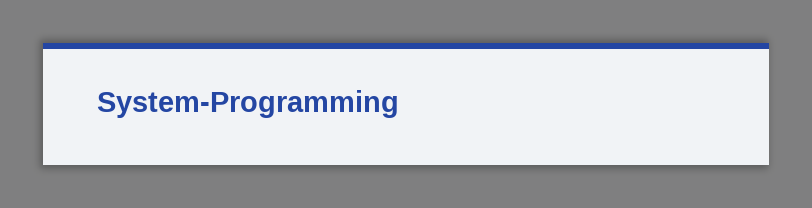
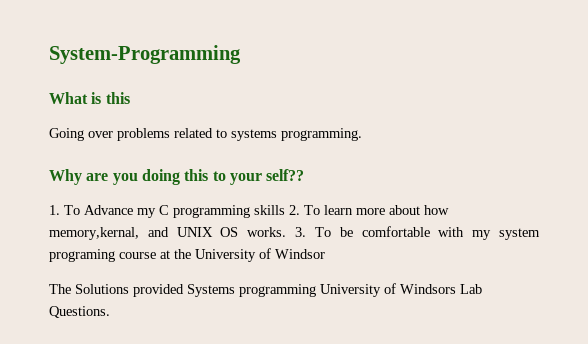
(399, 104) none -> [49,92,130,104] [49,128,362,141] [49,169,305,185] [49,205,449,218] [49,226,540,240] [49,248,325,262] [49,283,482,297] [49,306,110,318] // What is this // Going over problems related to systems programming. // Why are you doing this to your self?? // 1. To Advance my C programming skills 2. To learn more about how memory,kernal, and UNIX OS works. 3. To be comfortable with my system programing course at the University of Windsor // The Solutions provided Systems programming University of Windsors Lab Questions.

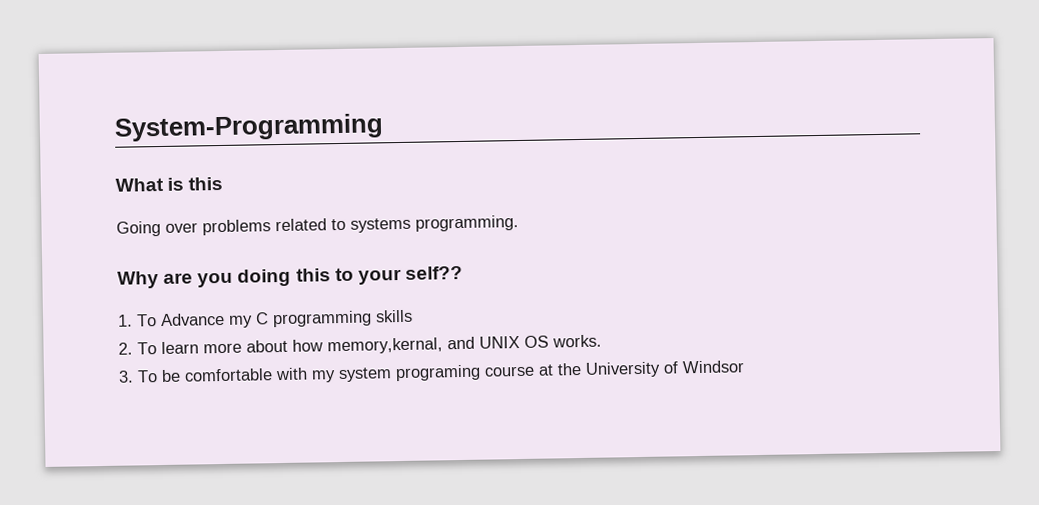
(285, 210) none -> (413, 316) //
(287, 232) none -> (602, 341) //
[49,283,482,297] [49,306,110,318] // The Solutions provided Systems programming University of Windsors Lab Questions. -> (745, 367) none

